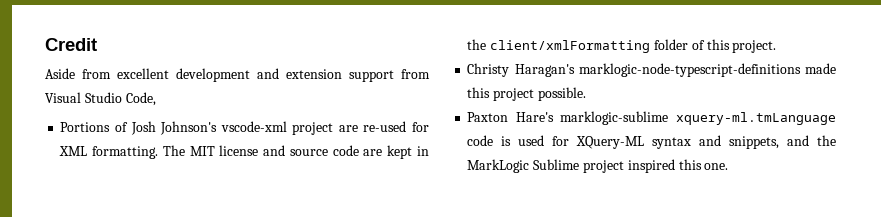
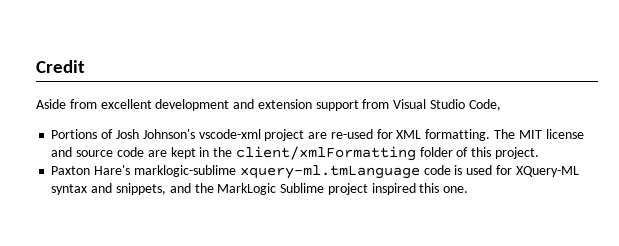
[467,63,836,77] [467,87,586,101] // Christy Haragan's marklogic-node-typescript-definitions made this project possible. -> (539, 153) none

